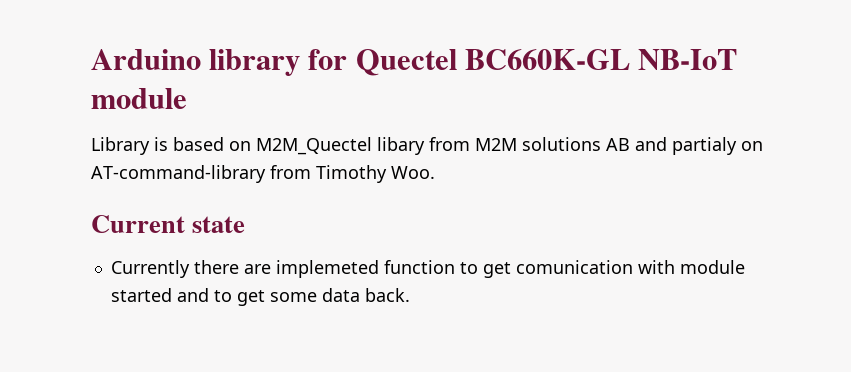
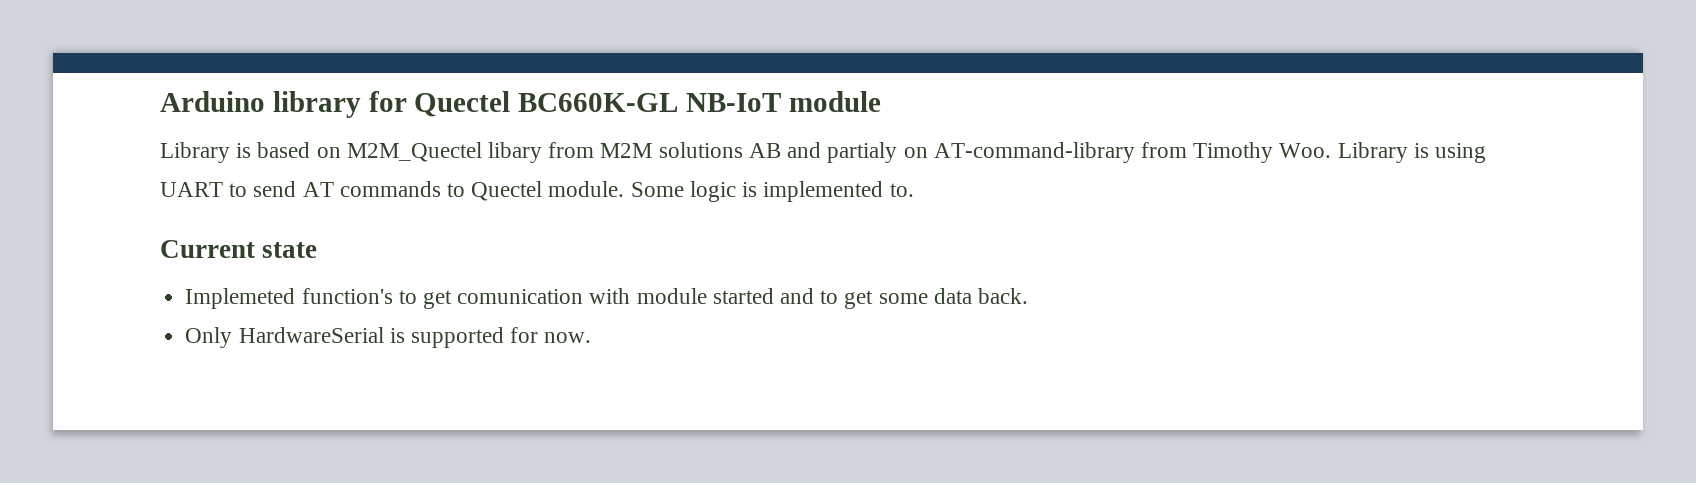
[91,215,246,233] [110,260,455,278] // Current state // Currently there are implemeted function -> [1337,142,1486,163] [160,181,914,202] [160,240,318,258] [185,288,393,309] Library is using UART to send AT commands to Quectel module. Some logic is implemented to. // Current state // Implemeted function's
(410, 295) none -> [185,327,592,348] // Only HardwareSerial is supported for now.

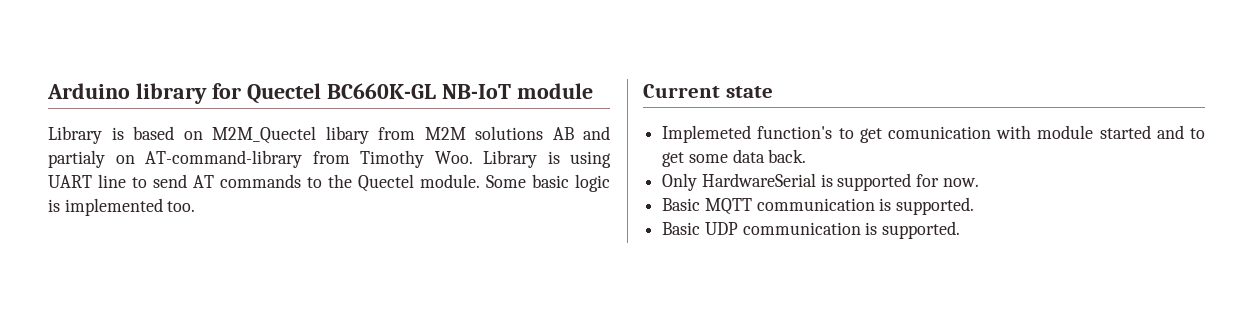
(223, 189) none -> [98,174,126,188] line
(466, 190) none -> [328,174,352,188] the
(684, 189) none -> [532,174,569,188] basic
[889,183,914,197] to. -> [167,201,196,212] too.
(592, 337) none -> [662,197,975,215] [662,221,961,239] // Basic MQTT communication is supported. // Basic UDP communication is supported.

